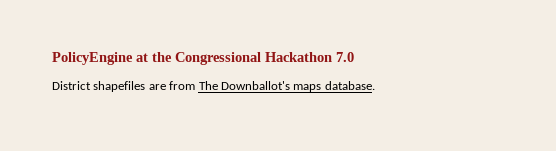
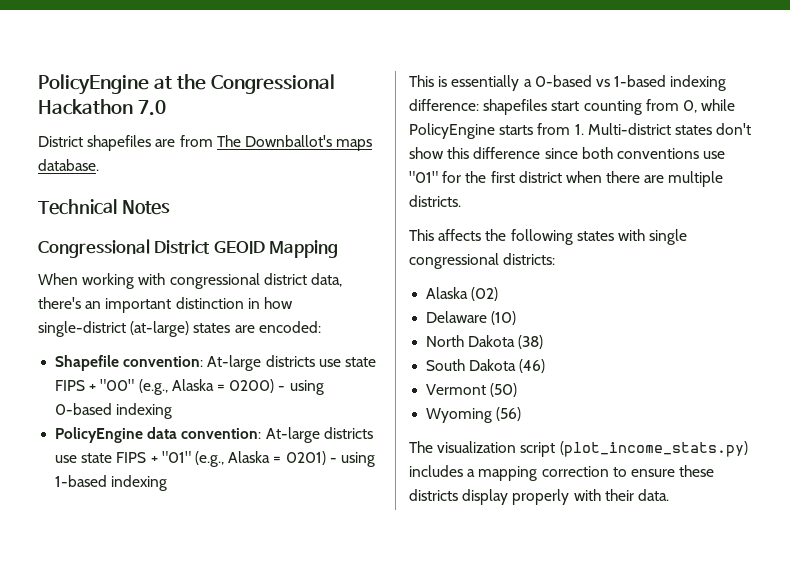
(375, 85) none -> [38,199,170,215] [38,239,339,258] [38,273,342,289] [38,297,293,313] [38,321,321,337] [55,355,376,371] [55,379,324,395] [55,403,173,419] [55,427,373,443] [55,451,375,467] [55,475,168,491] [409,75,727,91] [409,99,736,115] [409,123,752,139] [409,147,726,159] [409,171,724,187] [409,195,461,207] [409,229,688,245] [409,253,556,269] [426,287,499,301] [426,311,517,325] [426,335,544,349] [426,359,546,373] [426,383,518,397] [426,407,522,423] [409,441,748,457] [409,465,715,481] [409,489,669,505] // Technical Notes // Congressional District GEOID Mapping // When working with congressional district data, there's an important distinction in how single-district (at-large) states are encoded: // Shapefile convention: At-large districts use state FIPS + "00" (e.g., Alaska = 0200) - using 0-based indexing // PolicyEngine data convention: At-large districts use state FIPS + "01" (e.g., Alaska = 0201) - using 1-based indexing // This is essentially a 0-based vs 1-based indexing difference: shapefiles start counting from 0, while PolicyEngine starts from 1. Multi-district states don't show this difference since both conventions use "01" for the first district when there are multiple districts. // This affects the following states with single congressional districts: // Alaska (02) // Delaware (10) // North Dakota (38) // South Dakota (46) // Vermont (50) // Wyoming (56) // The visualization script (plot_income_stats.py) includes a mapping correction to ensure these districts display properly with their data.

